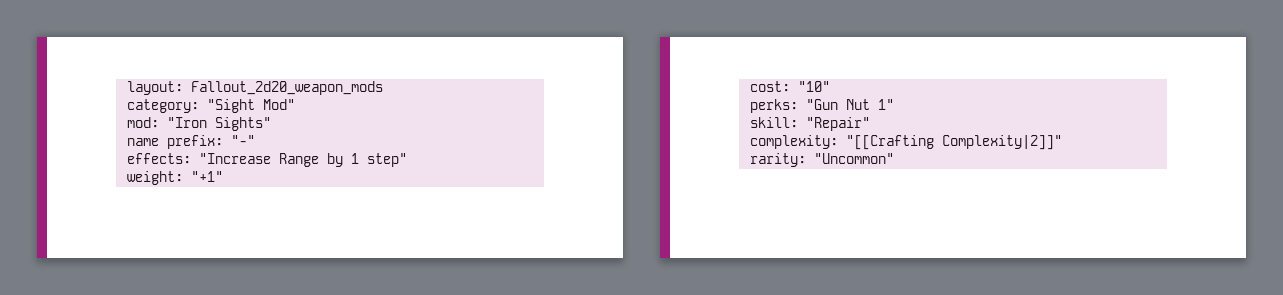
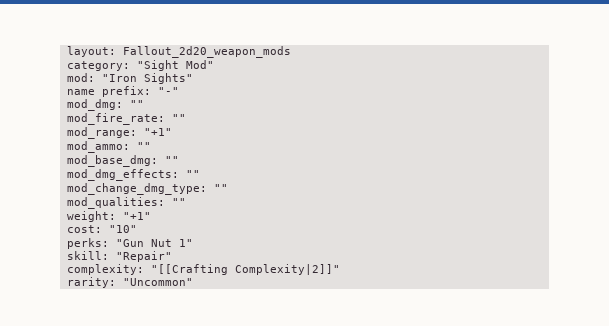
[126,153,407,167] effects: "Increase Range by 1 step" -> [66,99,144,111] [66,113,186,125] [66,127,172,139] [66,141,151,153] [66,155,179,167] [66,169,200,181] [66,183,228,195] [66,197,186,209] mod_dmg: "" // mod_fire_rate: "" // mod_range: "+1" // mod_ammo: "" // mod_base_dmg: "" // mod_dmg_effects: "" // mod_change_dmg_type: "" // mod_qualities: ""

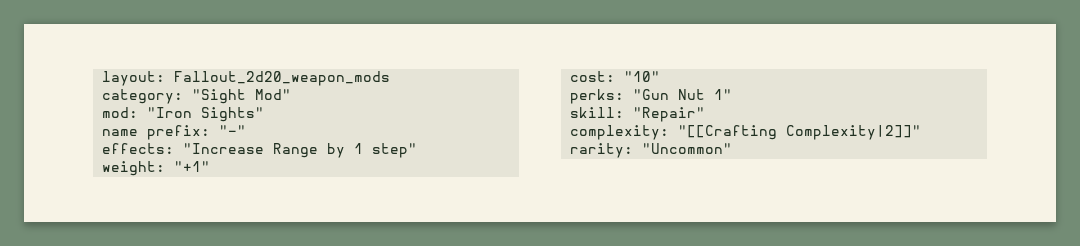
[66,99,144,111] [66,113,186,125] [66,127,172,139] [66,141,151,153] [66,155,179,167] [66,169,200,181] [66,183,228,195] [66,197,186,209] mod_dmg: "" // mod_fire_rate: "" // mod_range: "+1" // mod_ammo: "" // mod_base_dmg: "" // mod_dmg_effects: "" // mod_change_dmg_type: "" // mod_qualities: "" -> [101,143,417,158] effects: "Increase Range by 1 step"

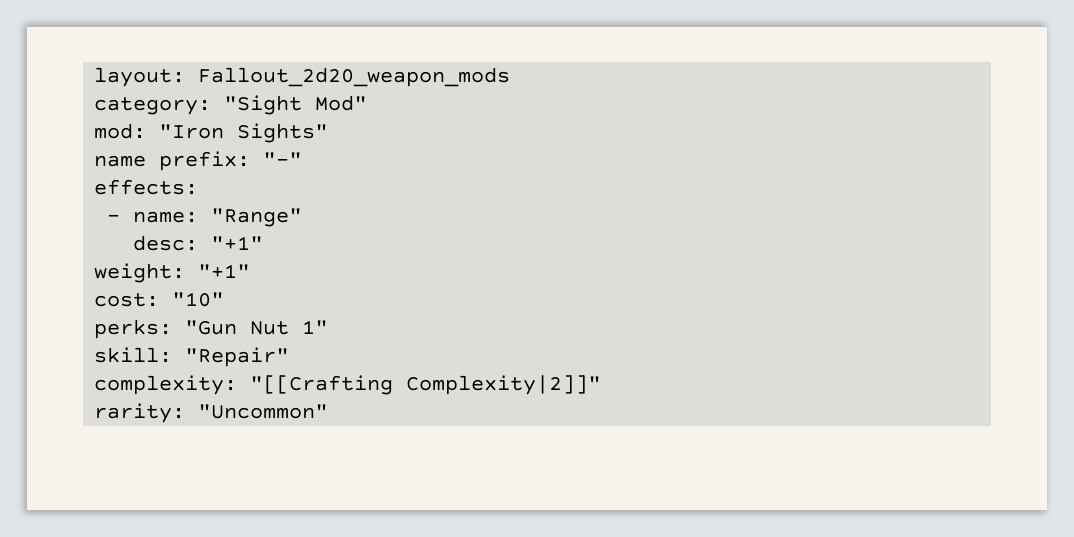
[182,143,417,158] "Increase Range by 1 step" -> [106,208,302,227] [132,235,263,251] // - name: "Range" // desc: "+1"

